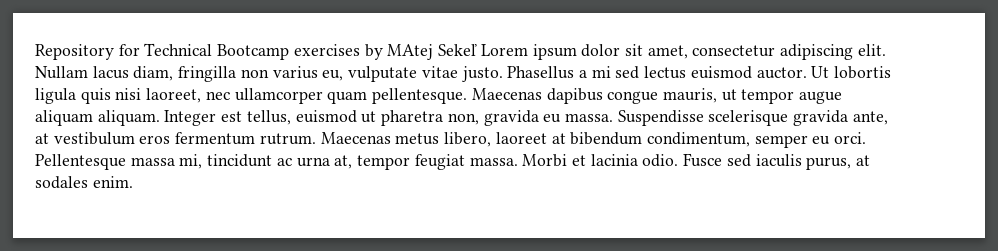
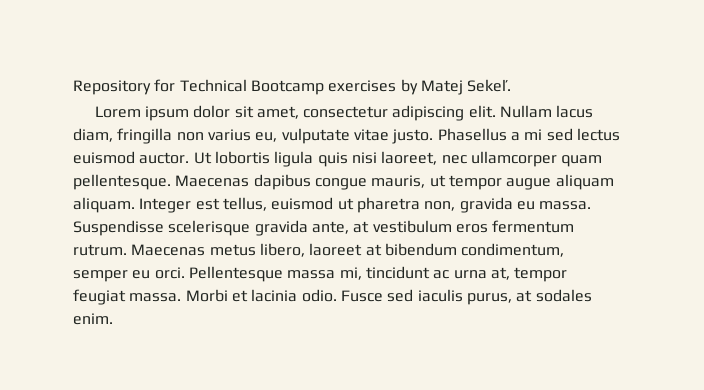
[387,44,478,60] MAtej Sekeľ -> [420,79,512,95] Matej Sekeľ. //

